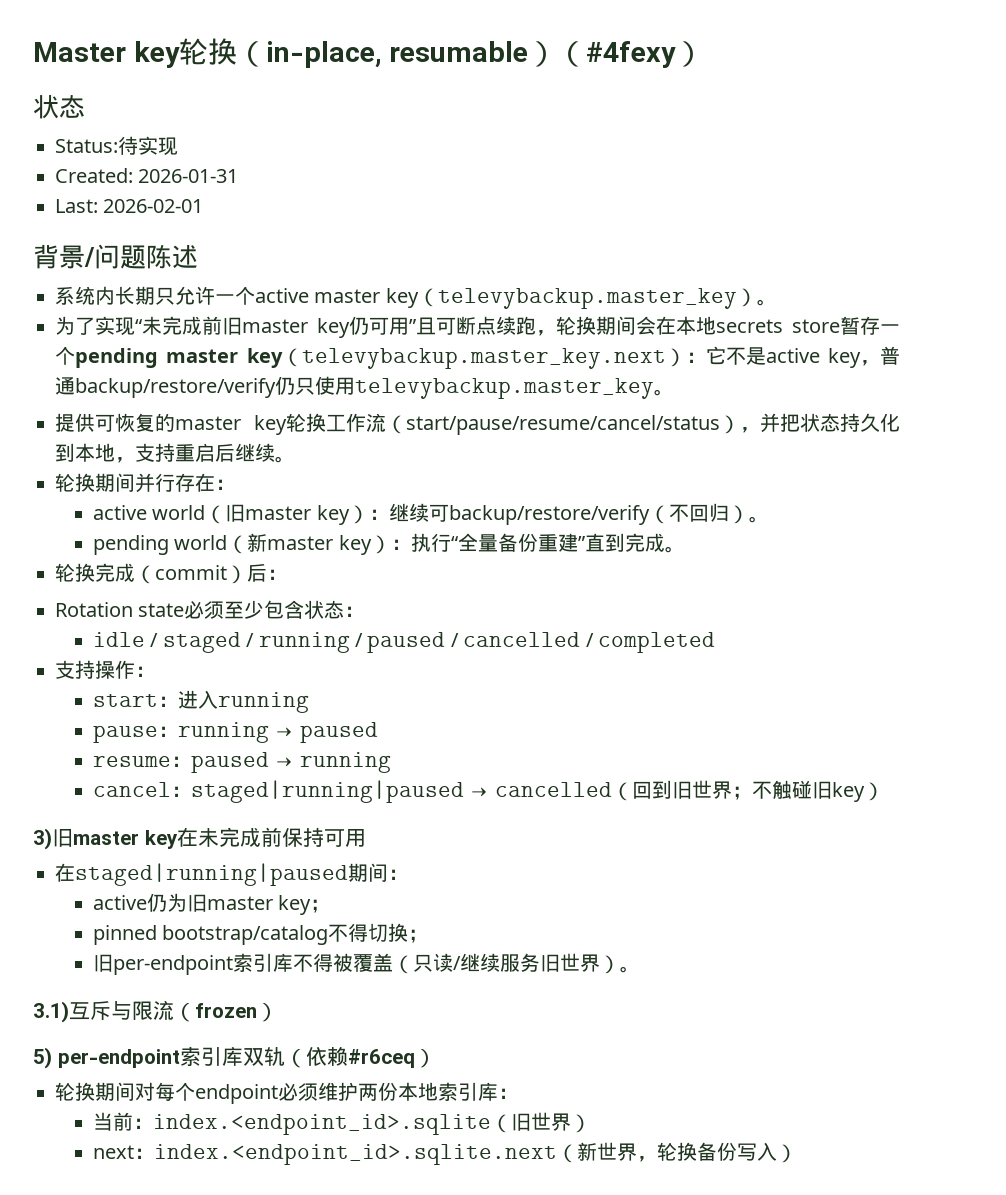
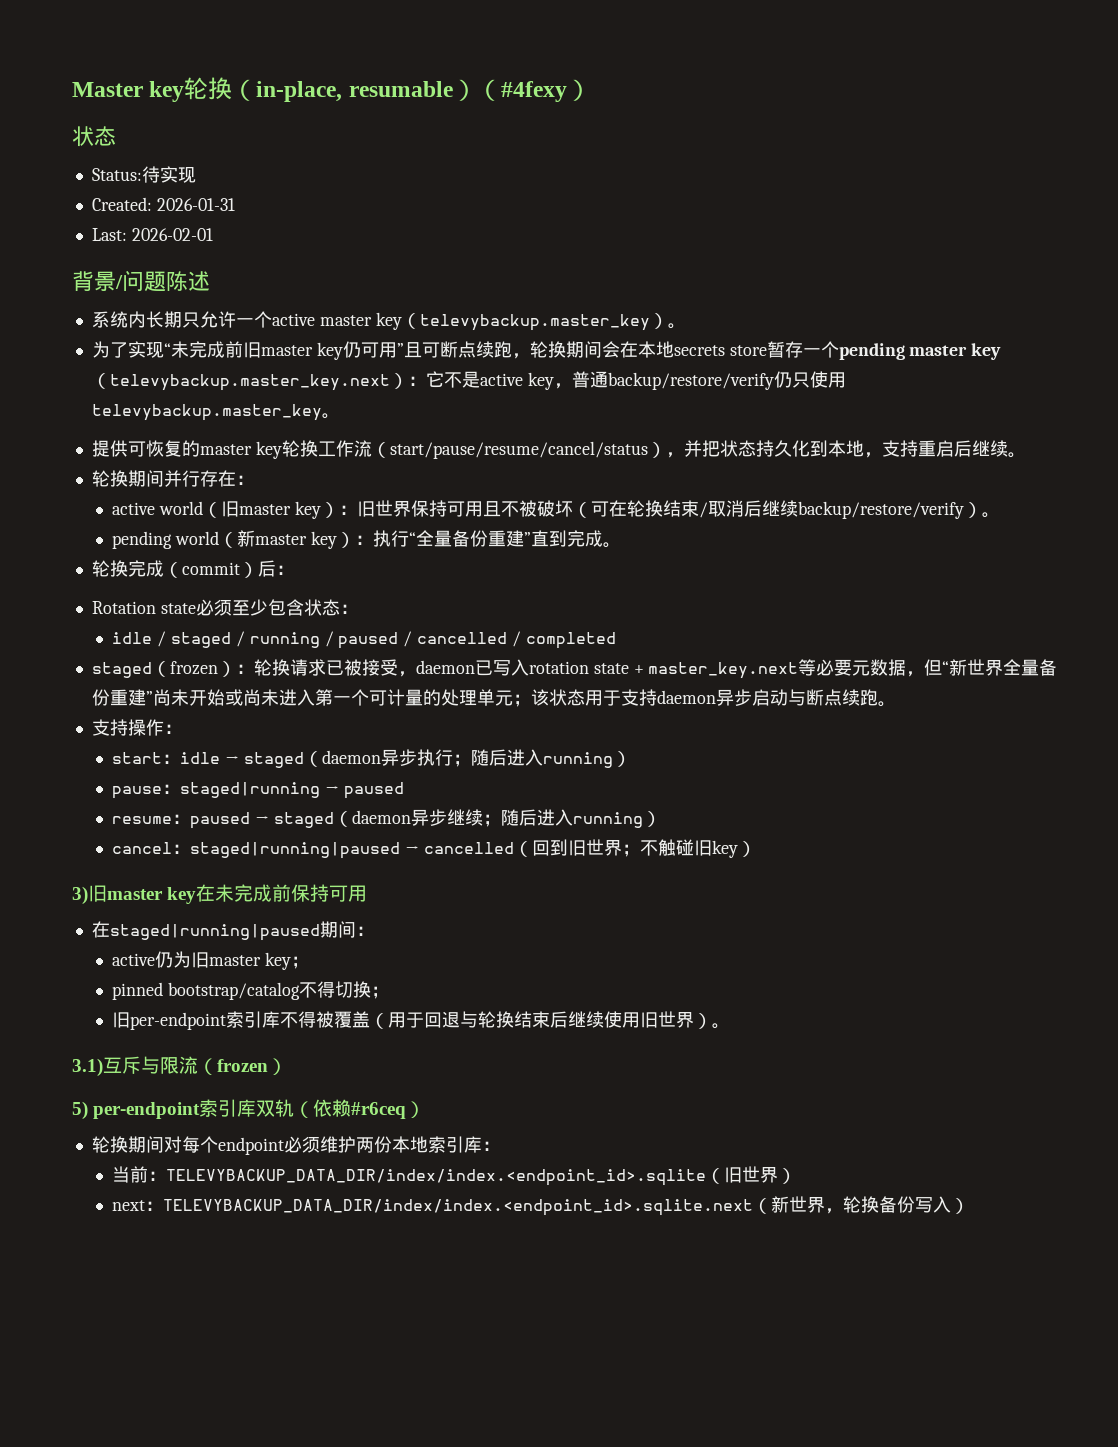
[388,503,729,525] 继续可backup/restore/verify（不回归 -> [356,500,964,519] 旧世界保持可用且不被破坏（可在轮换结束/取消后继续backup/restore/verify
[55,660,155,679] [93,690,310,713] 支持操作： // start：进入running -> [91,659,1058,679] [91,689,896,707] [91,719,182,736] [112,749,631,768] staged（frozen）：轮换请求已被接受，daemon已写入rotation state + master_key.next等必要元数据，但“新世界全量备份重建”尚未开始或尚未进入第一个可计量的处理单元；该状态用于支持daemon异步启动与断点续跑。 // 支持操作： // start：idle → staged（daemon异步执行；随后进入running）
[178,722,270,743] running -> [180,782,321,798] staged|running
[299,752,391,773] running -> [273,809,661,828] staged（daemon异步继续；随后进入running）
[413,953,541,972] 只读/继续服务 -> [388,1011,641,1028] 用于回退与轮换结束后继续使用
[153,1114,492,1135] index.<endpoint_id>.sqlite -> [166,1169,707,1186] TELEVYBACKUP_DATA_DIR/index/index.<endpoint_id>.sqlite
[154,1144,558,1165] index.<endpoint_id>.sqlite.next -> [163,1199,754,1216] TELEVYBACKUP_DATA_DIR/index/index.<endpoint_id>.sqlite.next

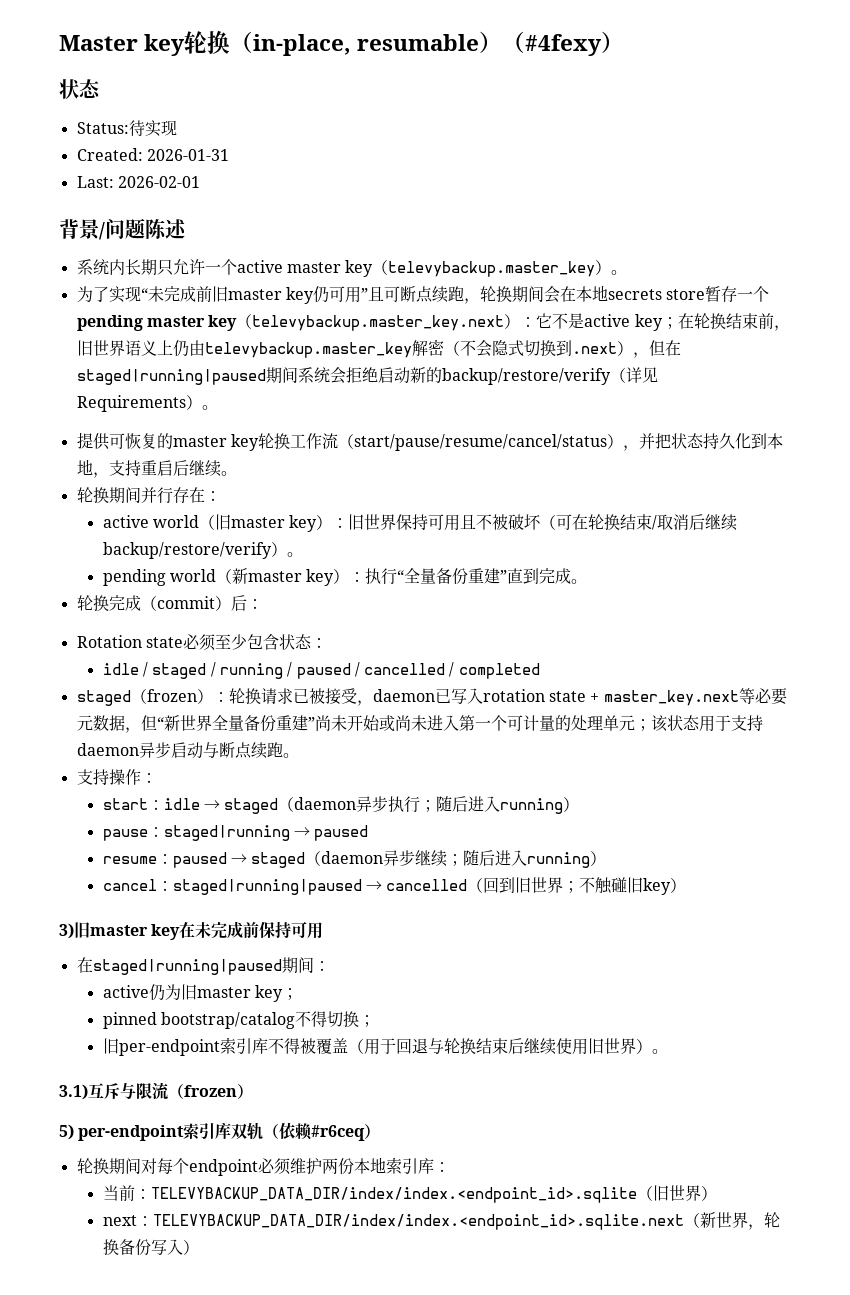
[553,371,846,390] [91,404,322,421] ，普通backup/restore/verify仍只使用televybackup.master_key -> [661,313,790,331] [76,339,681,358] [76,367,658,385] [76,395,202,412] ；在轮换结束前，旧世界语义上仍由televybackup.master_key解密（不会隐式切换到.next），但在staged|running|paused期间系统会拒绝启动新的backup/restore/verify（详见Requirements）

